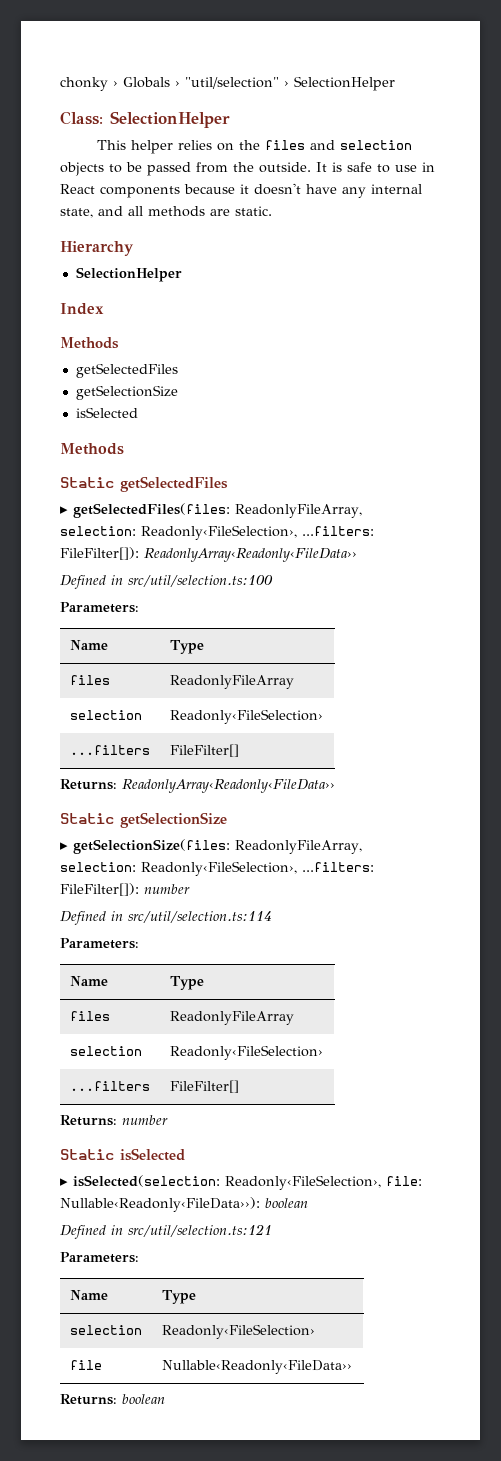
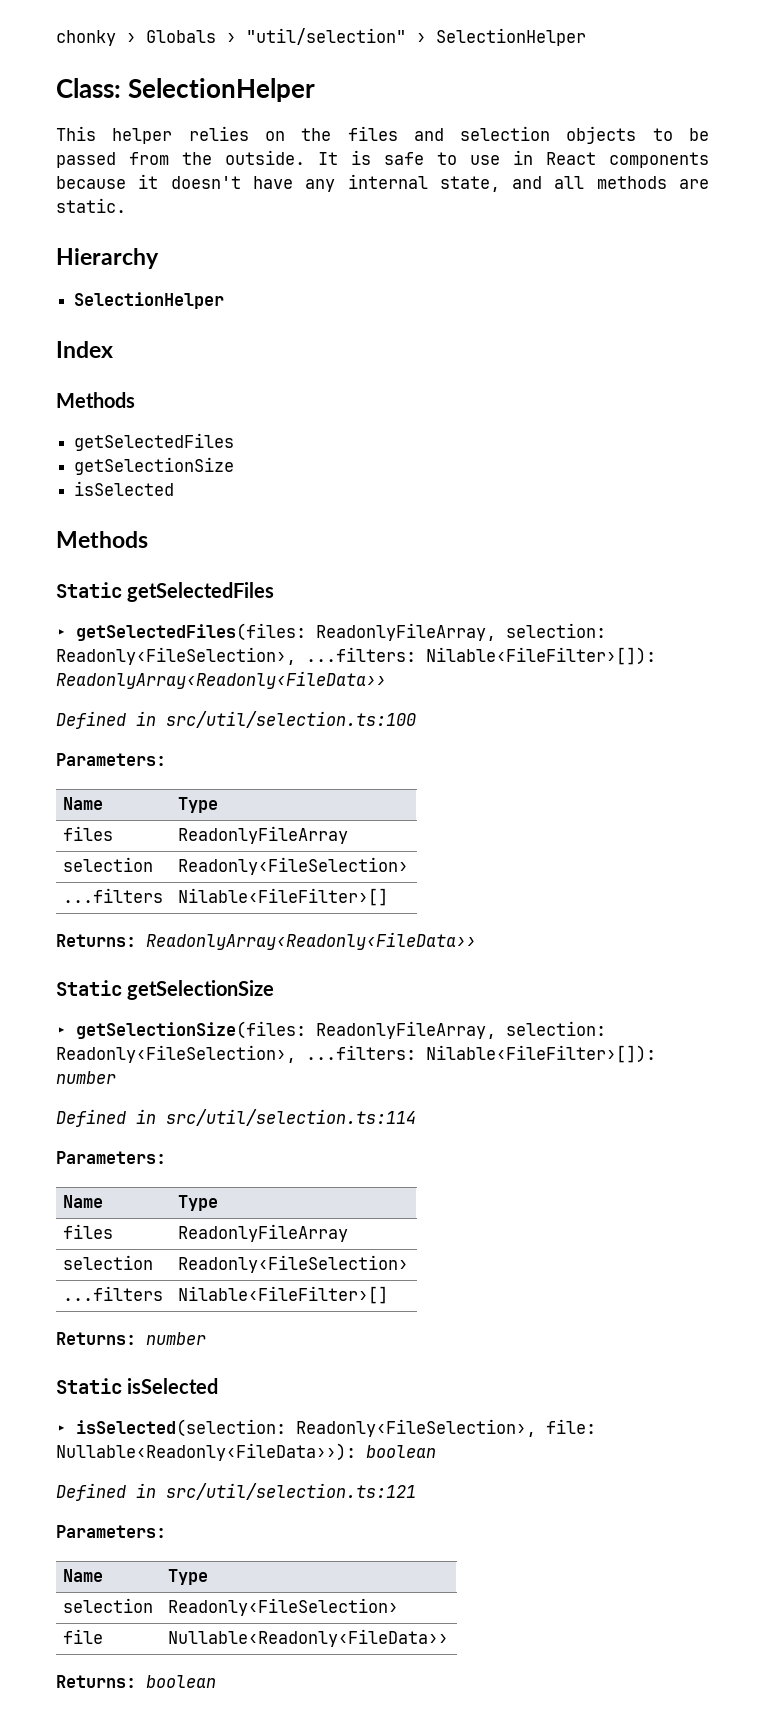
[60,547,139,560] FileFilter[]): -> [426,647,656,665] Nilable‹FileFilter›[]):
[169,744,239,757] FileFilter[] -> [178,888,389,906] Nilable‹FileFilter›[]
[60,883,139,896] FileFilter[]): -> [426,1045,656,1063] Nilable‹FileFilter›[]):
[169,1080,239,1093] FileFilter[] -> [178,1286,389,1304] Nilable‹FileFilter›[]

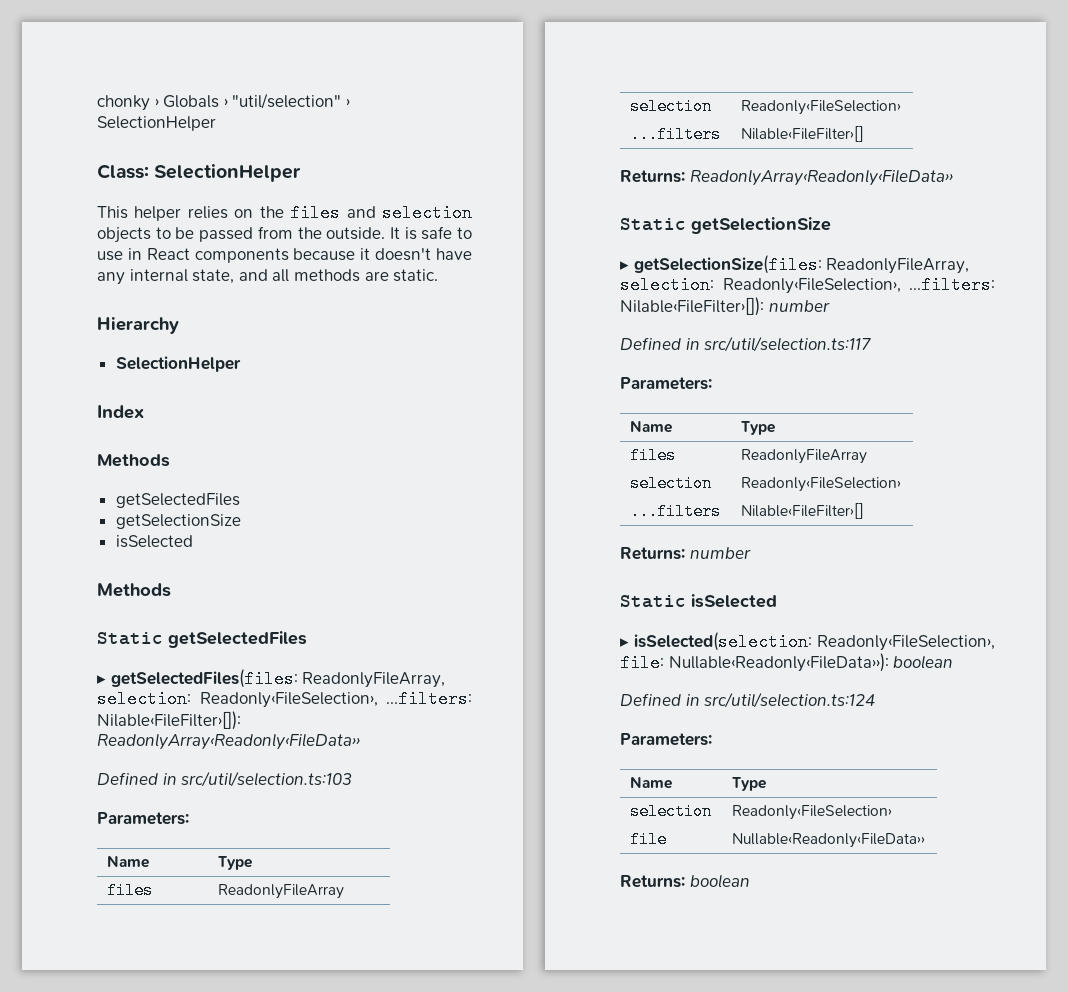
[166,711,416,728] src/util/selection.ts:100 -> [181,771,353,787] src/util/selection.ts:103
[166,1109,416,1126] src/util/selection.ts:114 -> [704,336,872,352] src/util/selection.ts:117
[166,1483,416,1500] src/util/selection.ts:121 -> [704,692,876,708] src/util/selection.ts:124

